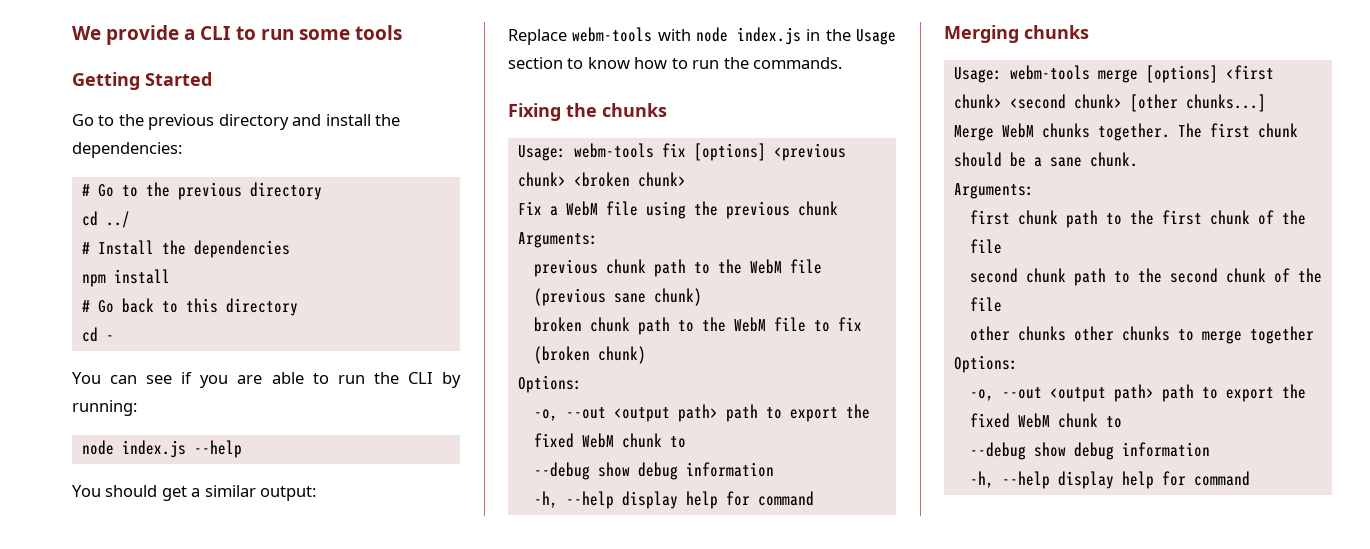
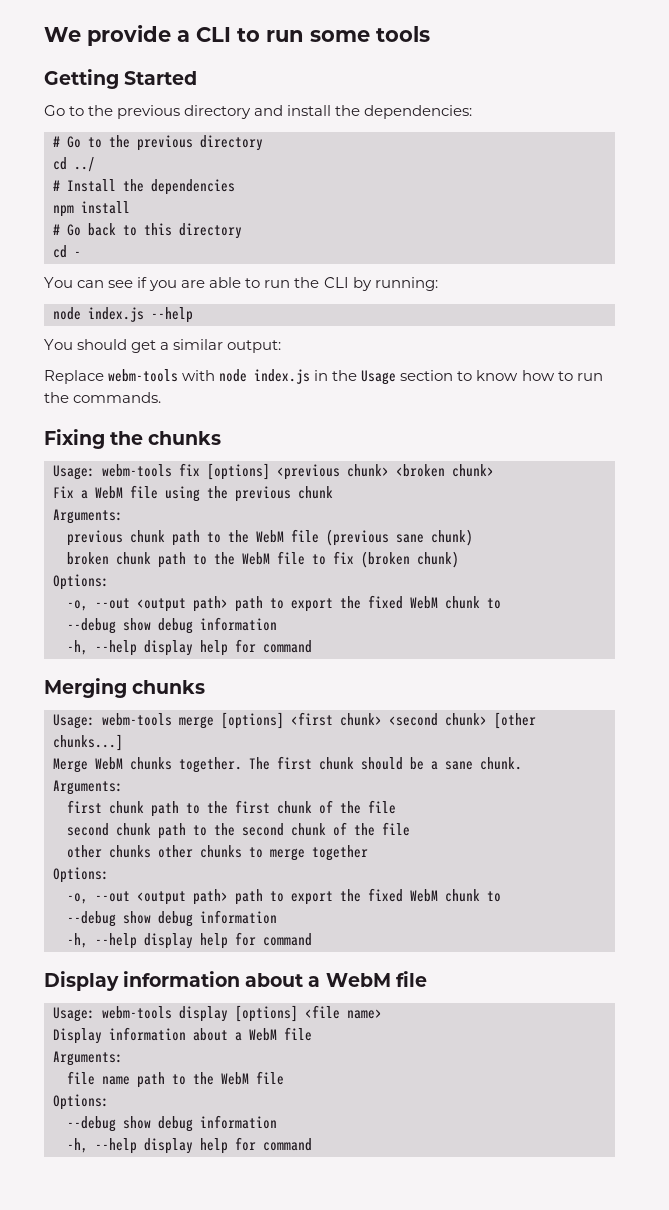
(1250, 478) none -> [44,971,427,991] [53,1005,382,1022] [53,1027,312,1044] [53,1051,123,1066] [67,1071,284,1088] [53,1094,109,1110] [67,1115,277,1132] [67,1137,312,1154] // Display information about a WebM file // Usage: webm-tools display [options] <file name> // Display information about a WebM file // Arguments: // file name path to the WebM file // Options: // --debug show debug information // -h, --help display help for command

